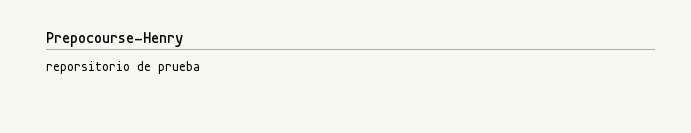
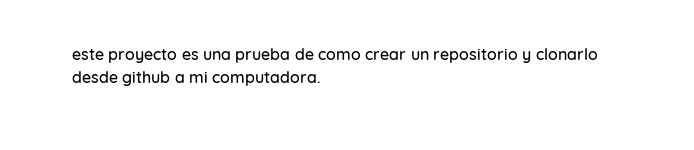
[46,32,183,47] [46,61,200,74] Prepocourse-Henry // reporsitorio de prueba -> [72,48,598,63] [72,71,322,86] este proyecto es una prueba de como crear un repositorio y clonarlo desde github a mi computadora.

